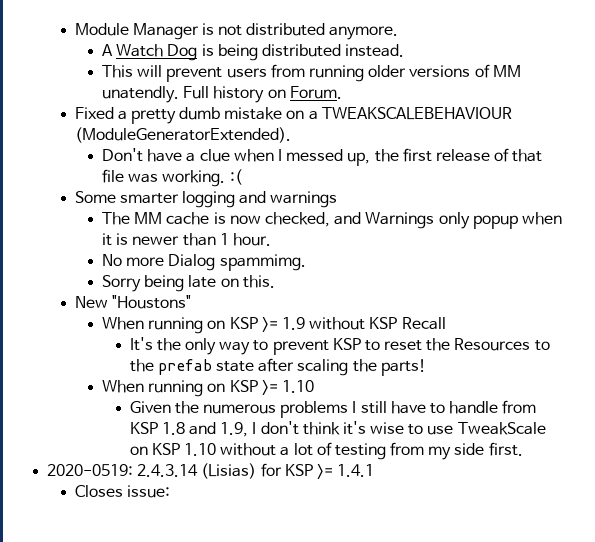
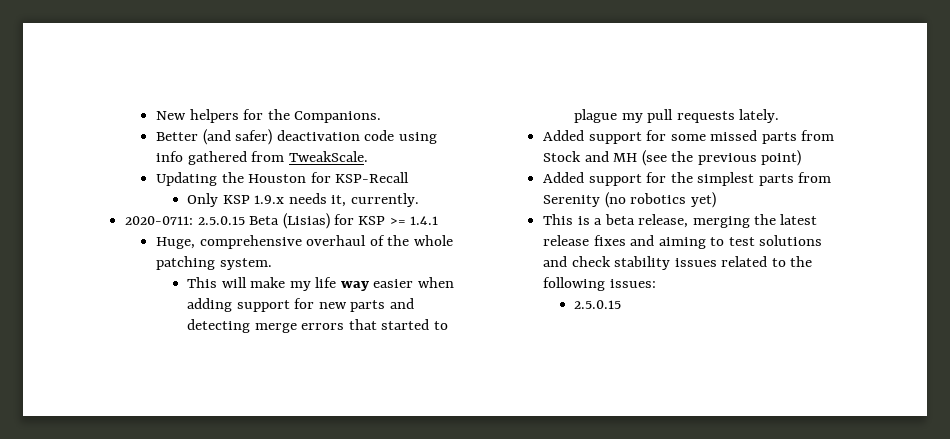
[74,23,399,40] [102,44,405,61] [102,64,521,82] [102,86,342,103] [74,107,512,124] [74,127,291,143] [102,148,543,166] [102,169,242,187] [74,191,338,208] [102,212,562,229] [102,233,271,246] [102,254,306,271] [102,275,275,292] [74,295,191,309] [102,317,446,334] [129,337,550,355] [129,358,426,376] [102,380,314,397] [129,400,537,418] [129,421,546,437] [129,442,523,460] [47,464,199,477] Module Manager is not distributed anymore. // A Watch Dog is being distributed instead. // This will prevent users from running older versions of MM unatendly. Full history on Forum. // Fixed a pretty dumb mistake on a TWEAKSCALEBEHAVIOUR (ModuleGeneratorExtended). // Don't have a clue when I messed up, the first release of that file was working. :( // Some smarter logging and warnings // The MM cache is now checked, and Warnings only popup when it is newer than 1 hour. // No more Dialog spammimg. // Sorry being late on this. // New "Houstons" // When running on KSP >= 1.9 without KSP Recall // It's the only way to prevent KSP to reset the Resources to the prefab state after scaling the parts! // When running on KSP >= 1.10 // Given the numerous problems I still have to handle from KSP 1.8 and 1.9, I don't think it's wise to use TweakScale on KSP 1.10 without a lot of testing from my side first. // 2020-0519: 2.4.3.14 -> [156,109,382,123] [156,129,437,145] [156,151,368,165] [156,172,410,186] [187,193,419,207] [125,216,280,225] New helpers for the Companions. // Better (and safer) deactivation code using info gathered from TweakScale. // Updating the Houston for KSP-Recall // Only KSP 1.9.x needs it, currently. // 2020-0711: 2.5.0.15 Beta
[74,485,170,498] Closes issue: -> [156,235,453,249] [156,256,272,270] [187,277,454,291] [187,298,414,312] [187,319,448,333] [574,109,780,123] [543,130,835,144] [543,150,802,166] [543,172,832,186] [543,192,716,208] [543,214,818,228] [543,235,823,249] [543,256,813,270] [543,277,656,291] [574,300,622,309] Huge, comprehensive overhaul of the whole patching system. // This will make my life way easier when adding support for new parts and detecting merge errors that started to plague my pull requests lately. // Added support for some missed parts from Stock and MH (see the previous point) // Added support for the simplest parts from Serenity (no robotics yet) // This is a beta release, merging the latest release fixes and aiming to test solutions and check stability issues related to the following issues: // 2.5.0.15

